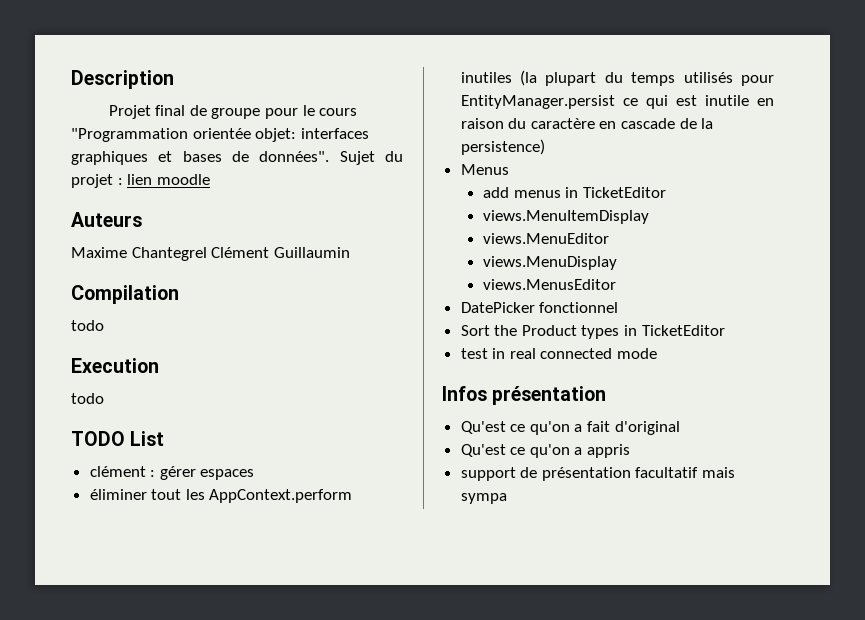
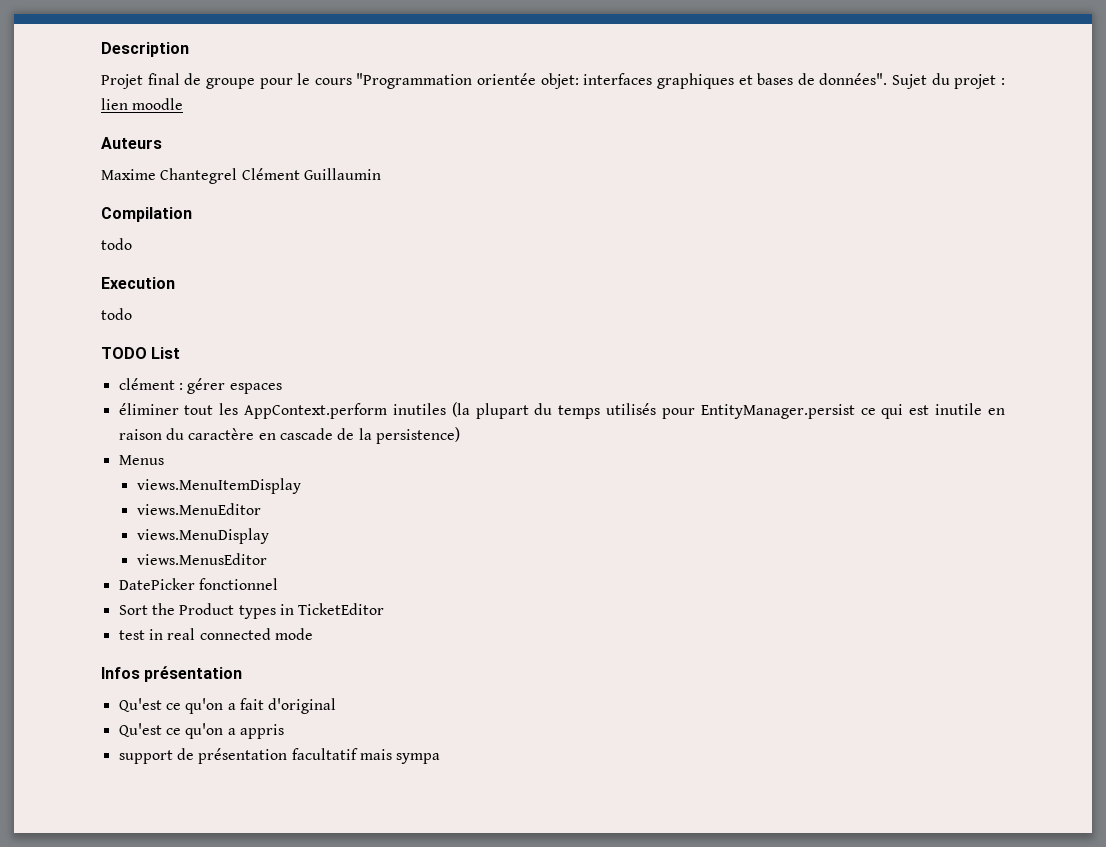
[483,187,666,198] // add menus in TicketEditor -> (164, 460) none

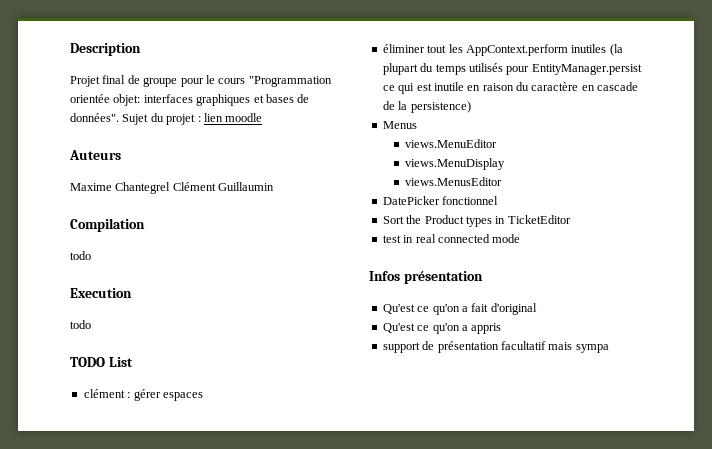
[136,478,301,494] // views.MenuItemDisplay -> (417, 125) none

